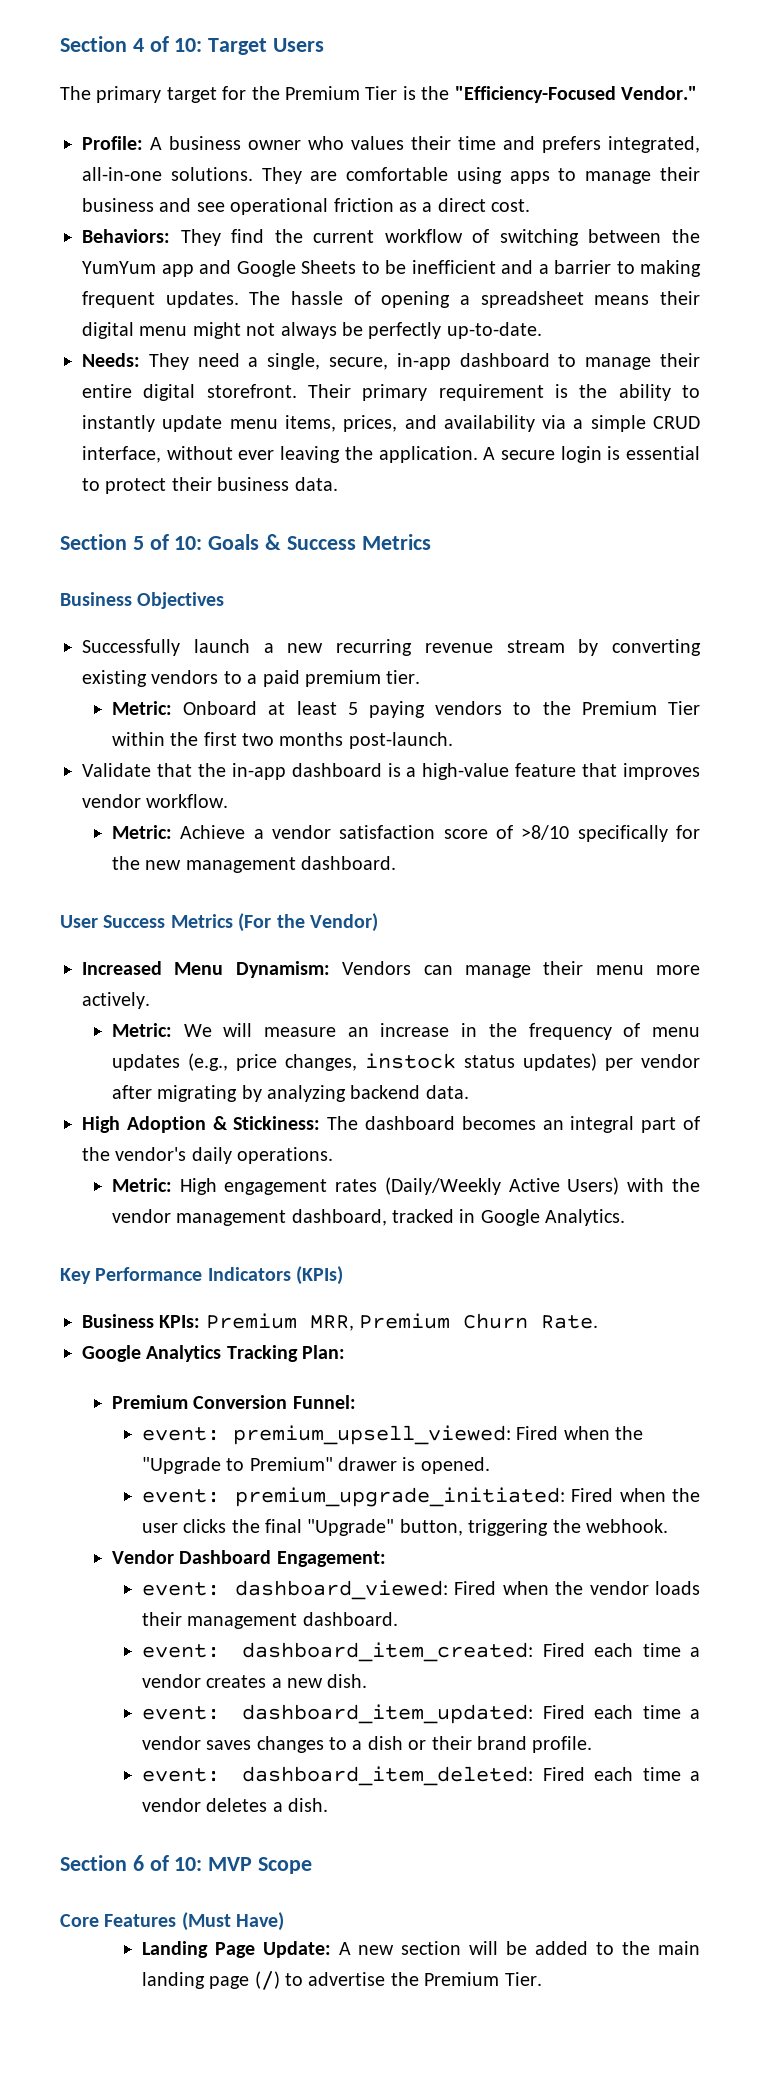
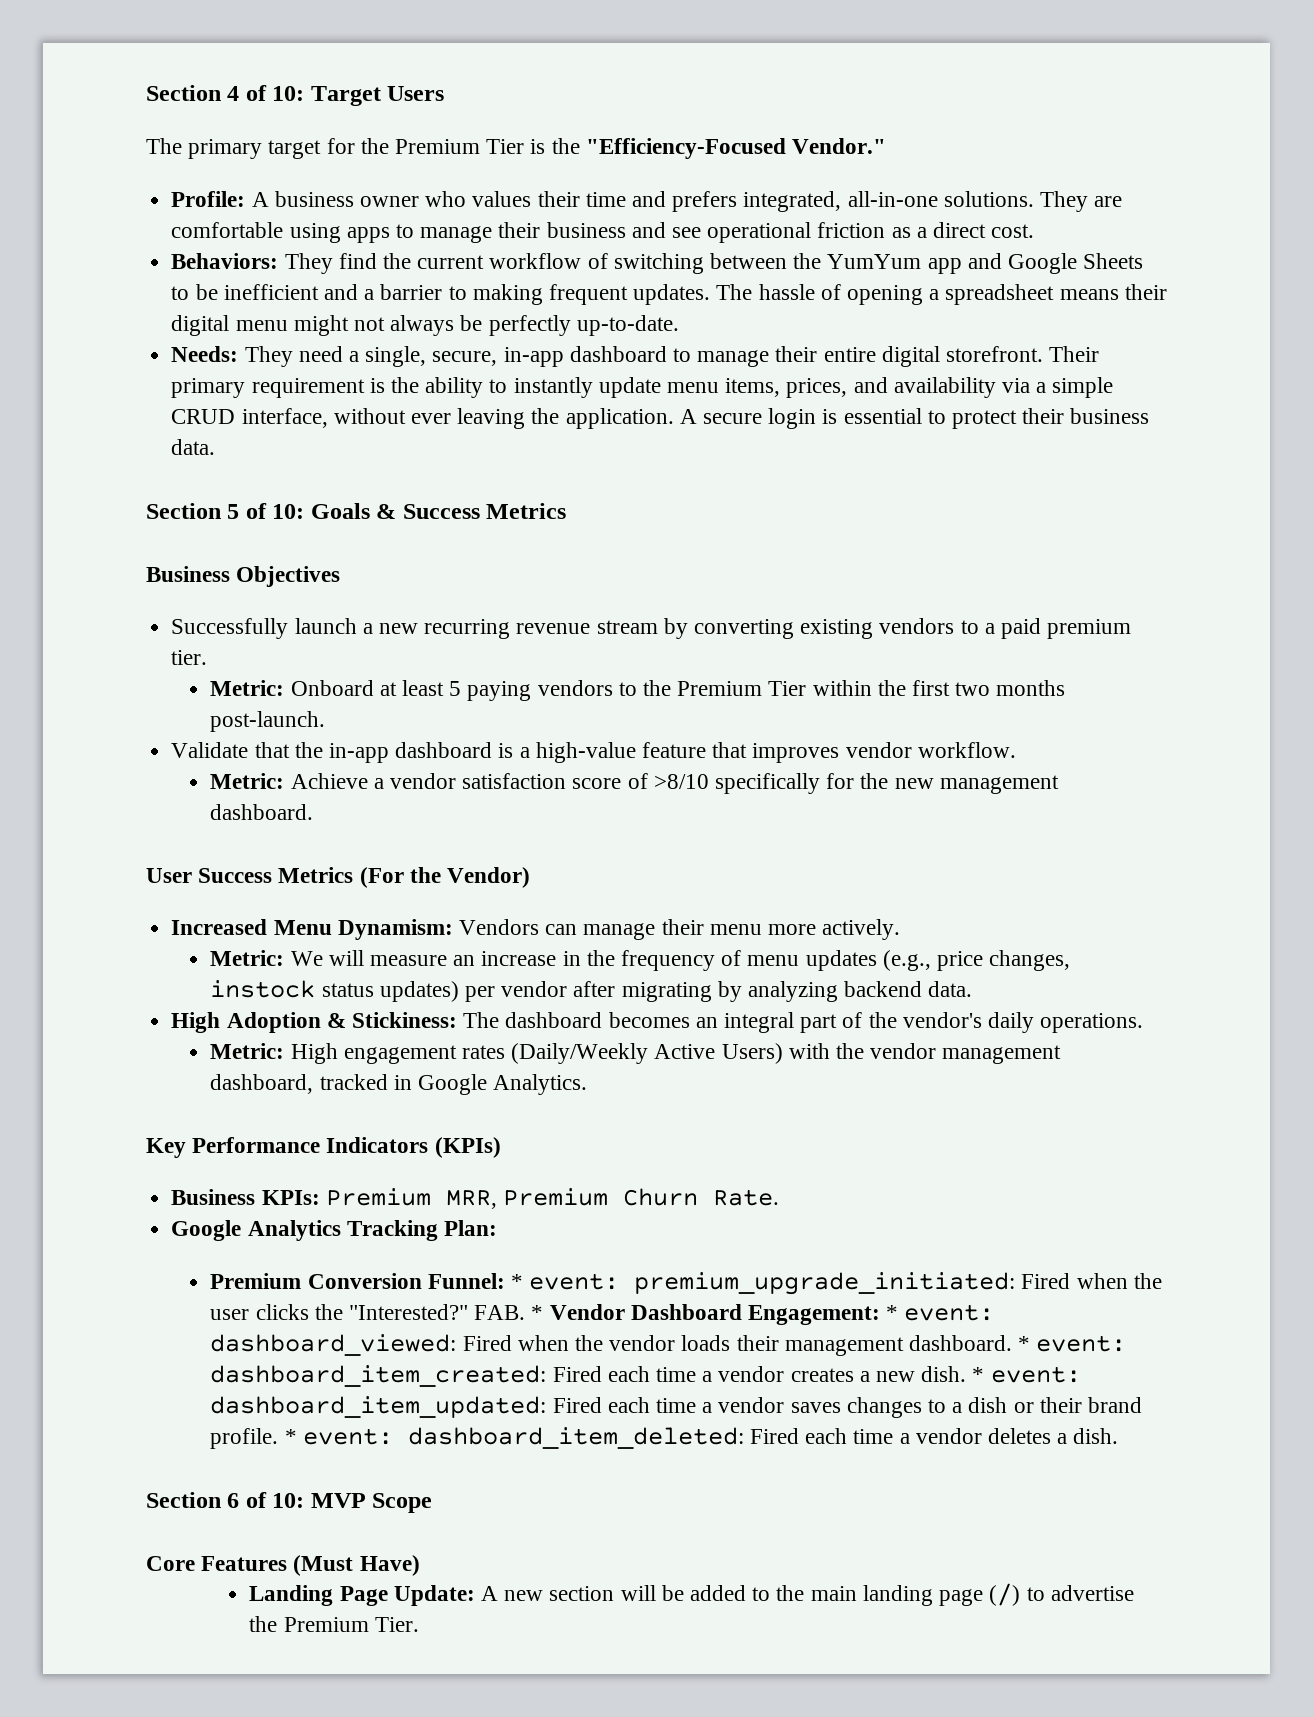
[141,1425,643,1445] [141,1457,490,1474] // event: premium_upsell_viewed: Fired when the "Upgrade to Premium" drawer is opened. // -> [510,1274,523,1289] *
[264,1519,668,1536] final "Upgrade" button, triggering the webhook. // -> [348,1304,544,1320] "Interested?" FAB. *
(386, 1559) // -> [886,1305,899,1320] *
(398, 1619) // -> [1018,1336,1031,1351] *
(368, 1681) // -> [972,1367,985,1382] *
(593, 1744) // -> [284,1429,297,1444] *

